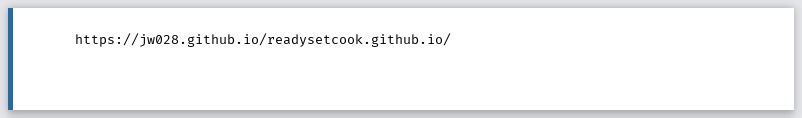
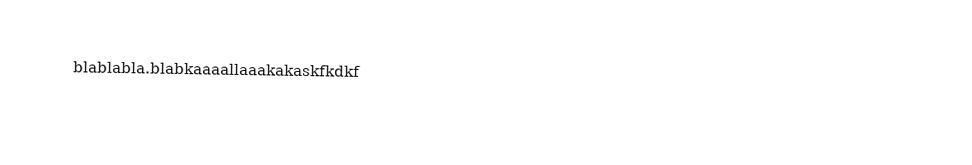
[75,33,451,47] https://jw028.github.io/readysetcook.github.io/ -> [73,61,361,77] blablabla.blabkaaaallaaakakaskfkdkf

